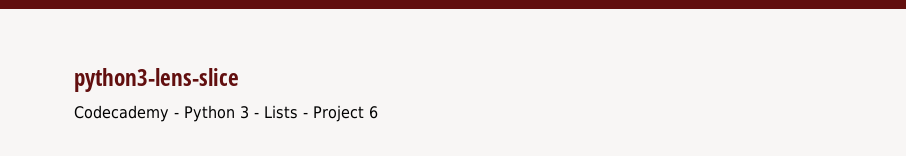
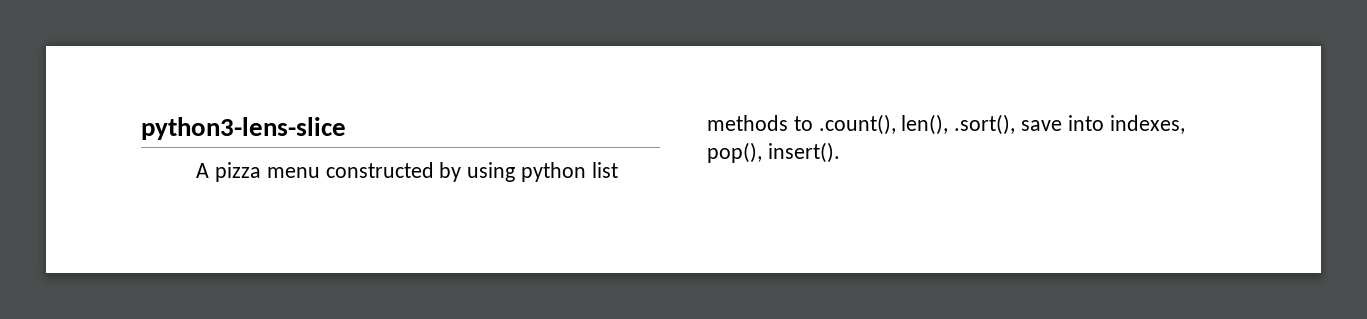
[74,105,378,122] Codecademy - Python 3 - Lists - Project 6 -> [196,162,618,182] [707,114,1185,135] [707,142,840,163] A pizza menu constructed by using python list methods to .count(), len(), .sort(), save into indexes, pop(), insert().

